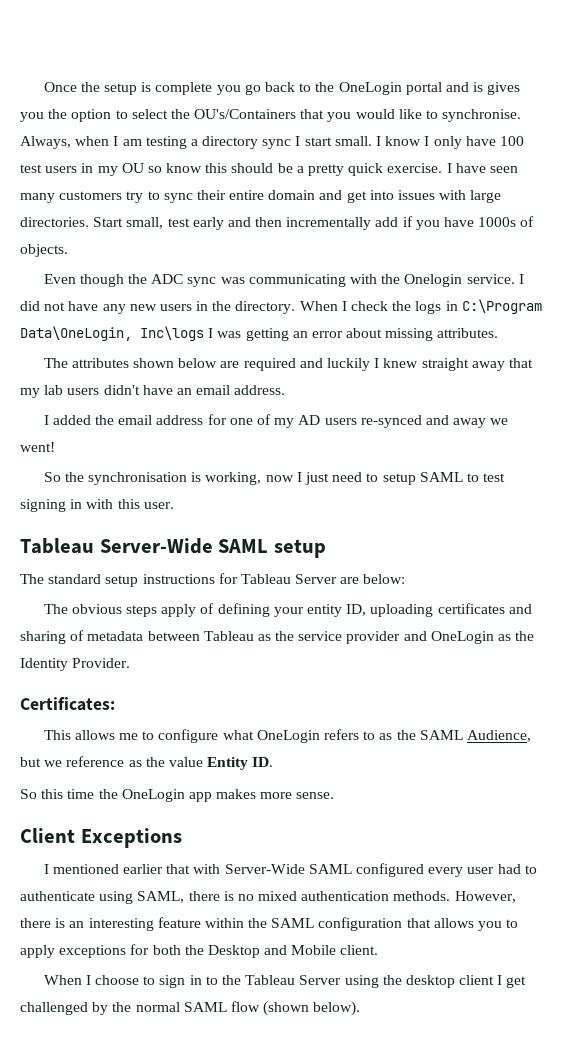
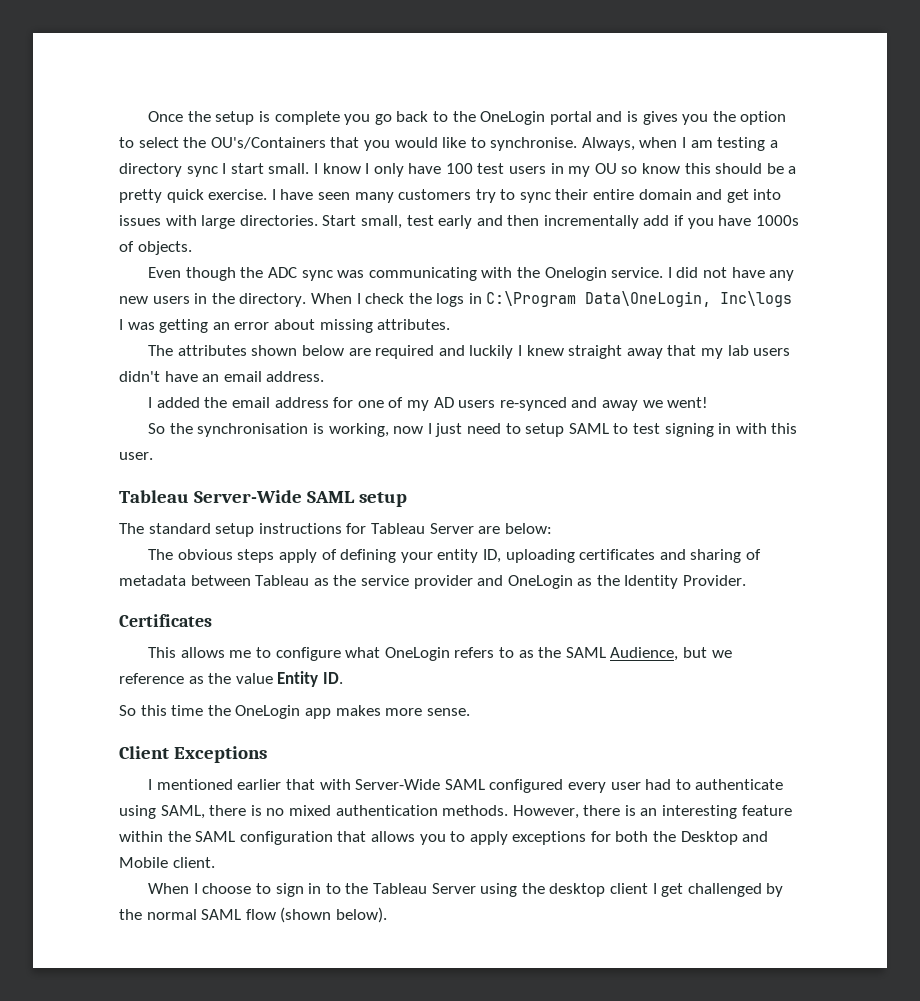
[20,697,115,711] Certificates: -> [119,614,212,627] Certificates

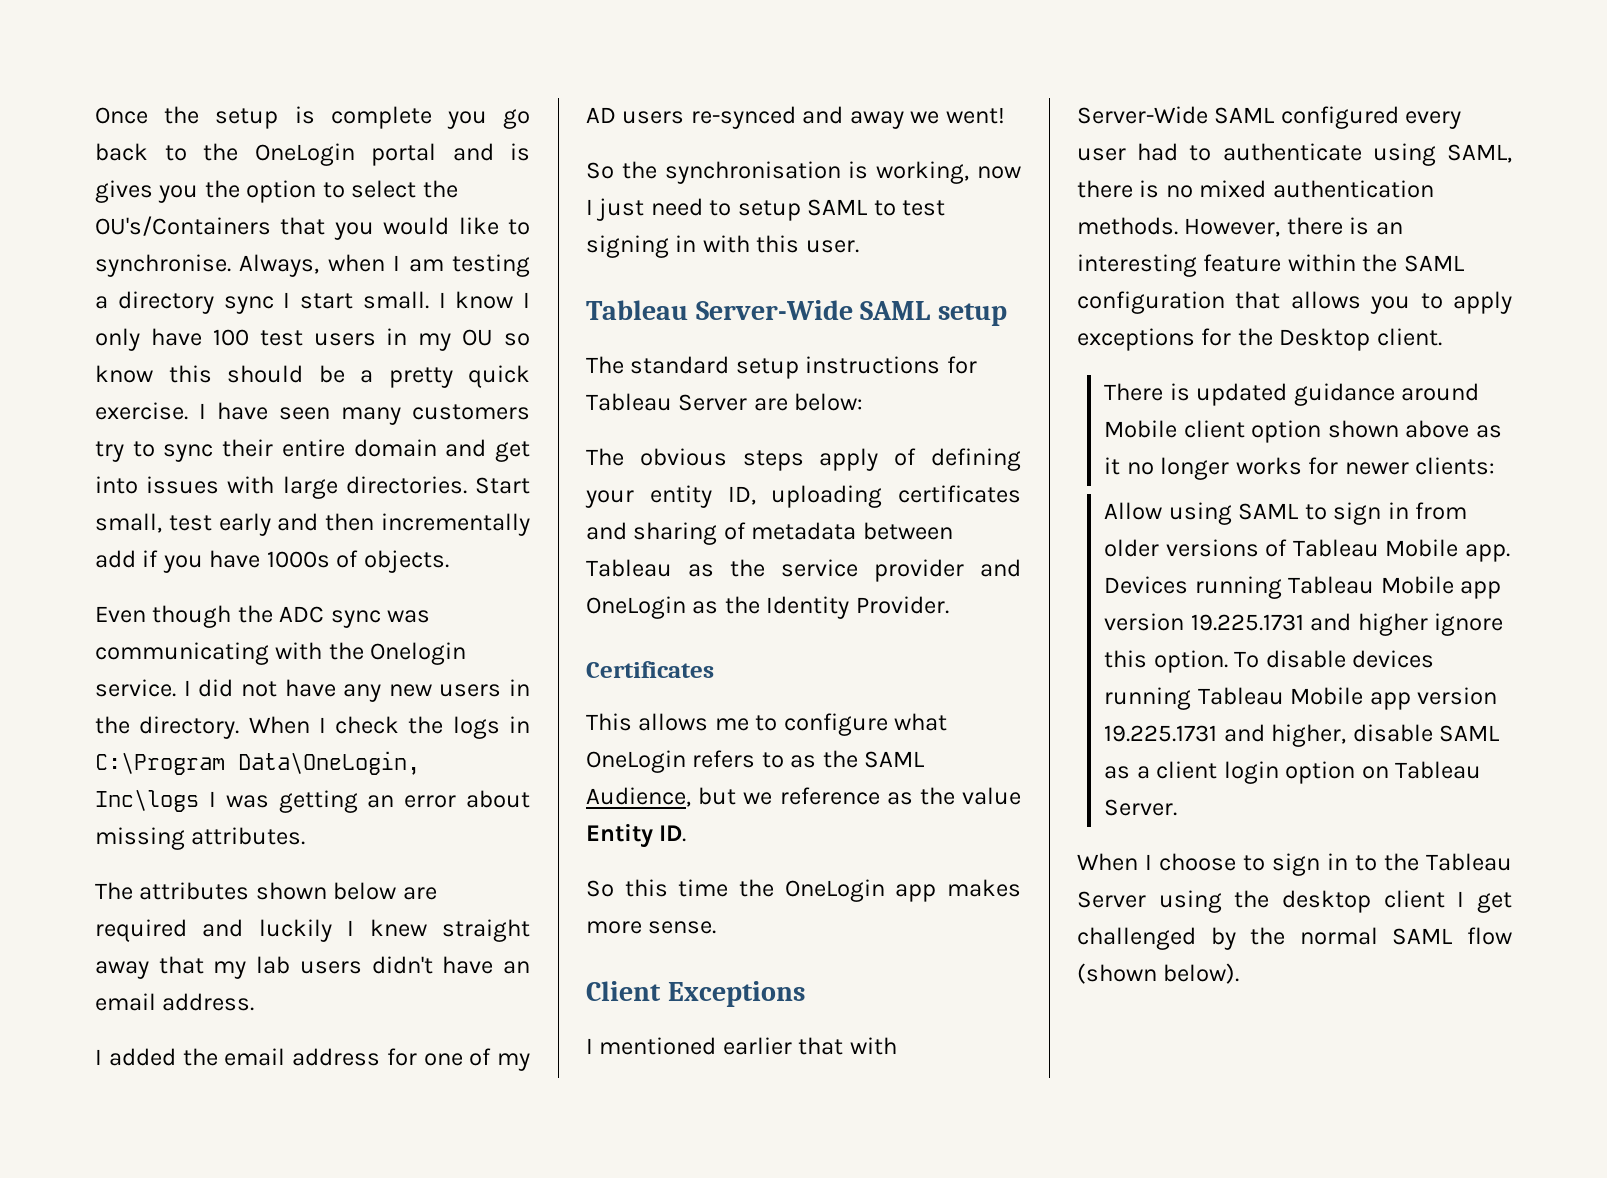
[615,831,649,842] both -> (1232, 337) none
[742,831,769,842] [119,857,215,868] and Mobile client. -> [1376,328,1442,346] [1104,383,1480,406] [1104,420,1502,443] [1104,457,1496,480] [1104,502,1468,525] [1104,539,1510,562] [1104,576,1502,599] [1104,613,1504,636] [1104,650,1435,673] [1104,687,1498,710] [1104,724,1500,747] [1104,761,1482,784] [1104,799,1178,816] client. // There is updated guidance around Mobile client option shown above as it no longer works for newer clients: // Allow using SAML to sign in from older versions of Tableau Mobile app. Devices running Tableau Mobile app version 19.225.1731 and higher ignore this option. To disable devices running Tableau Mobile app version 19.225.1731 and higher, disable SAML as a client login option on Tableau Server.

